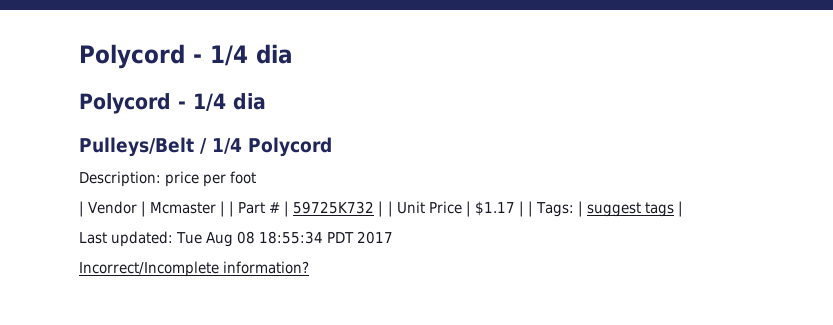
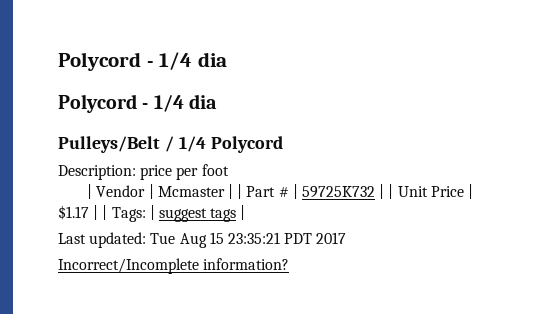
[237,231,324,244] 08 18:55:34 -> [209,232,280,244] 15 23:35:21

